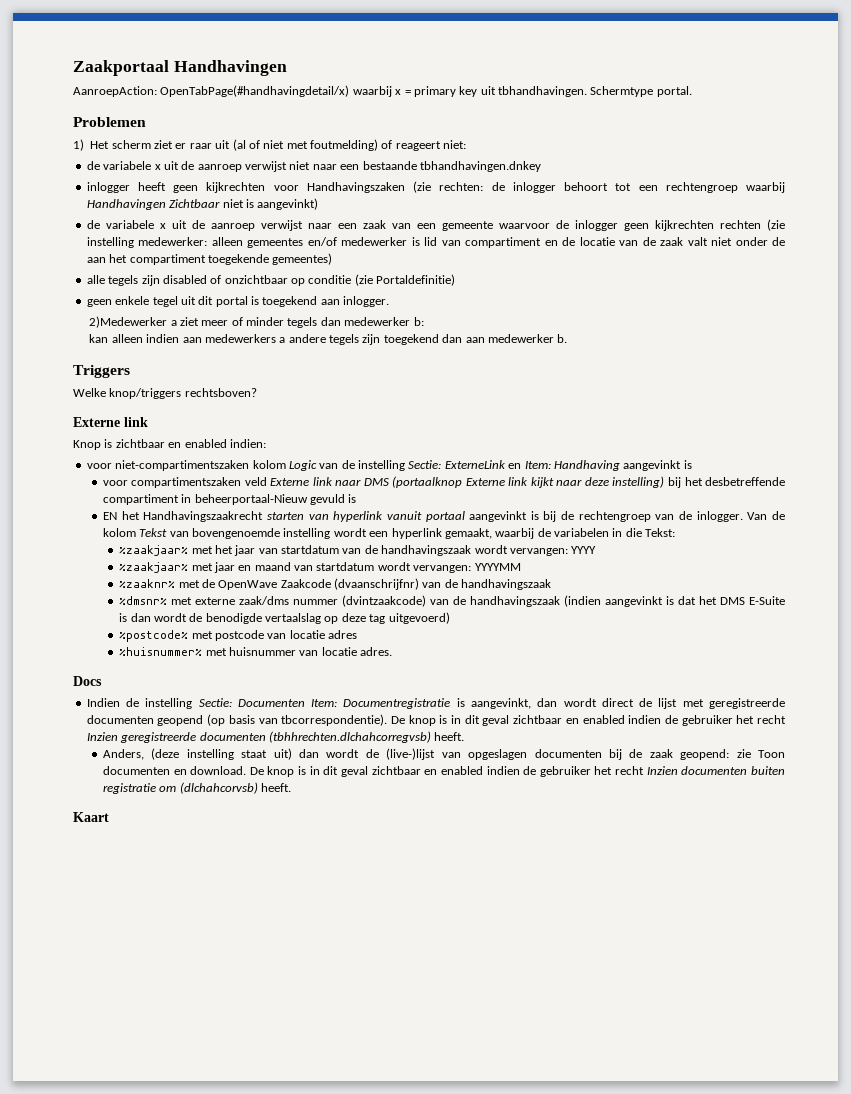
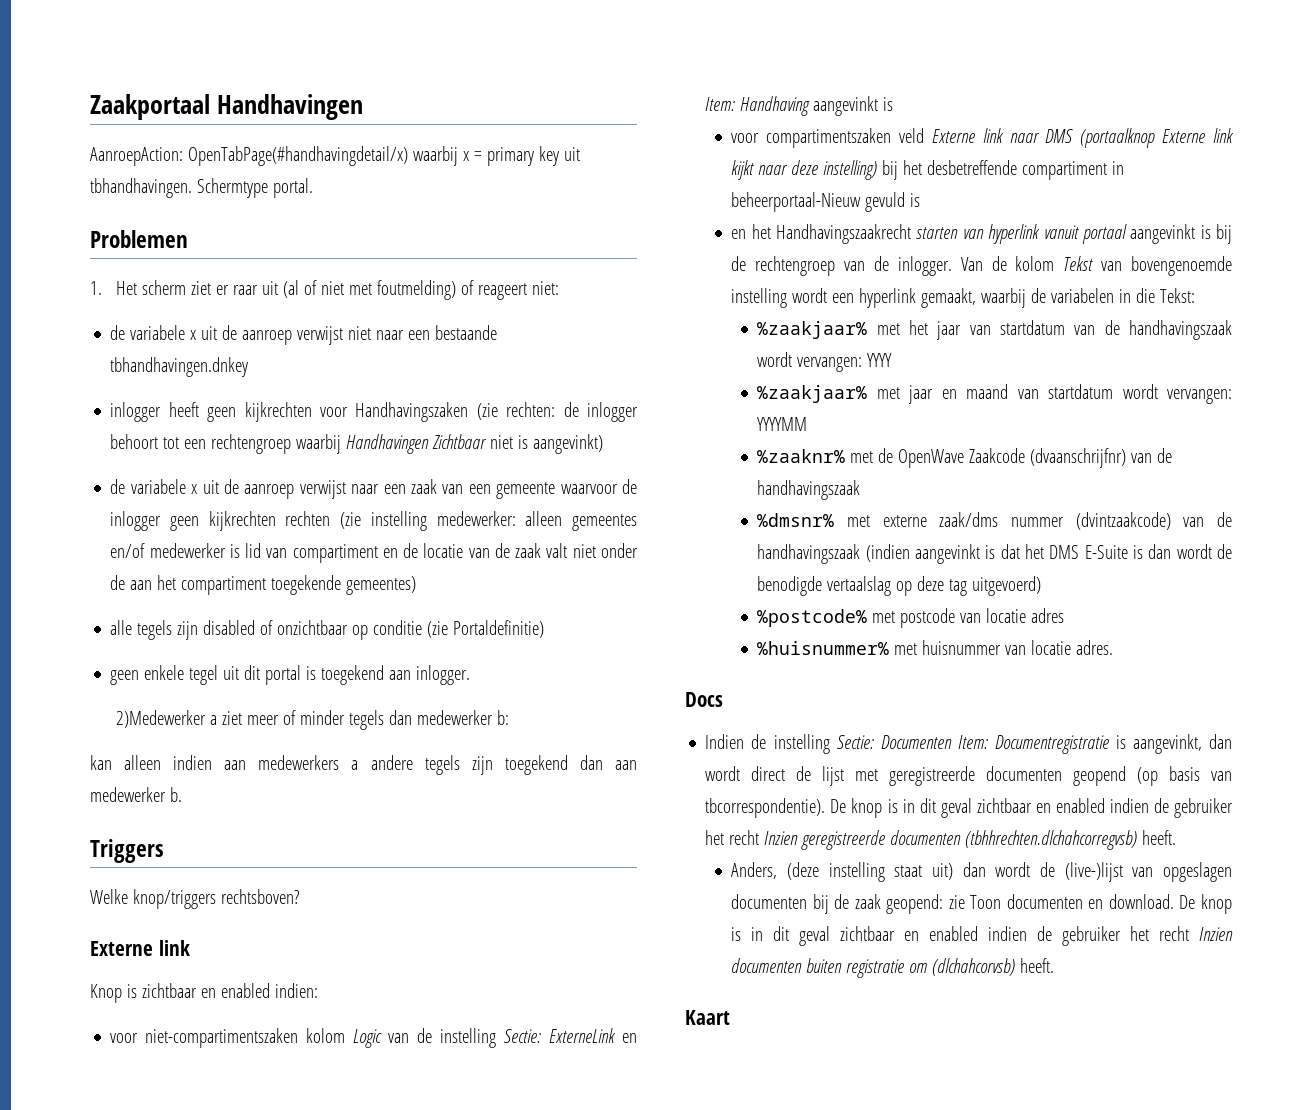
[73,139,84,151] 1) -> [90,281,102,295] 1.
[102,512,117,520] EN -> [731,229,747,239] en

